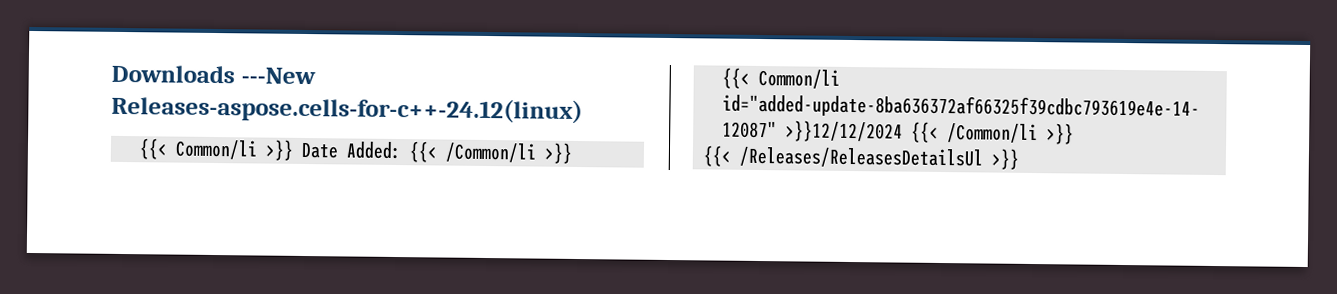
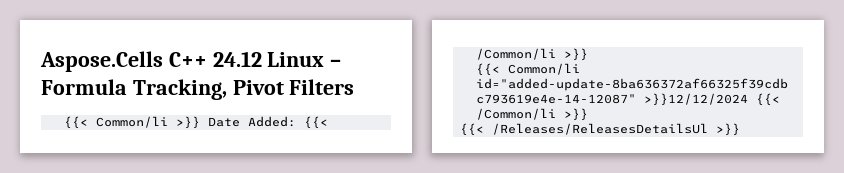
[111,64,316,85] [111,94,583,125] Downloads ---New Releases-aspose.cells-for-c++-24.12(linux) -> [40,51,342,72] [41,79,355,100] Aspose.Cells C++ 24.12 Linux – Formula Tracking, Pivot Filters

